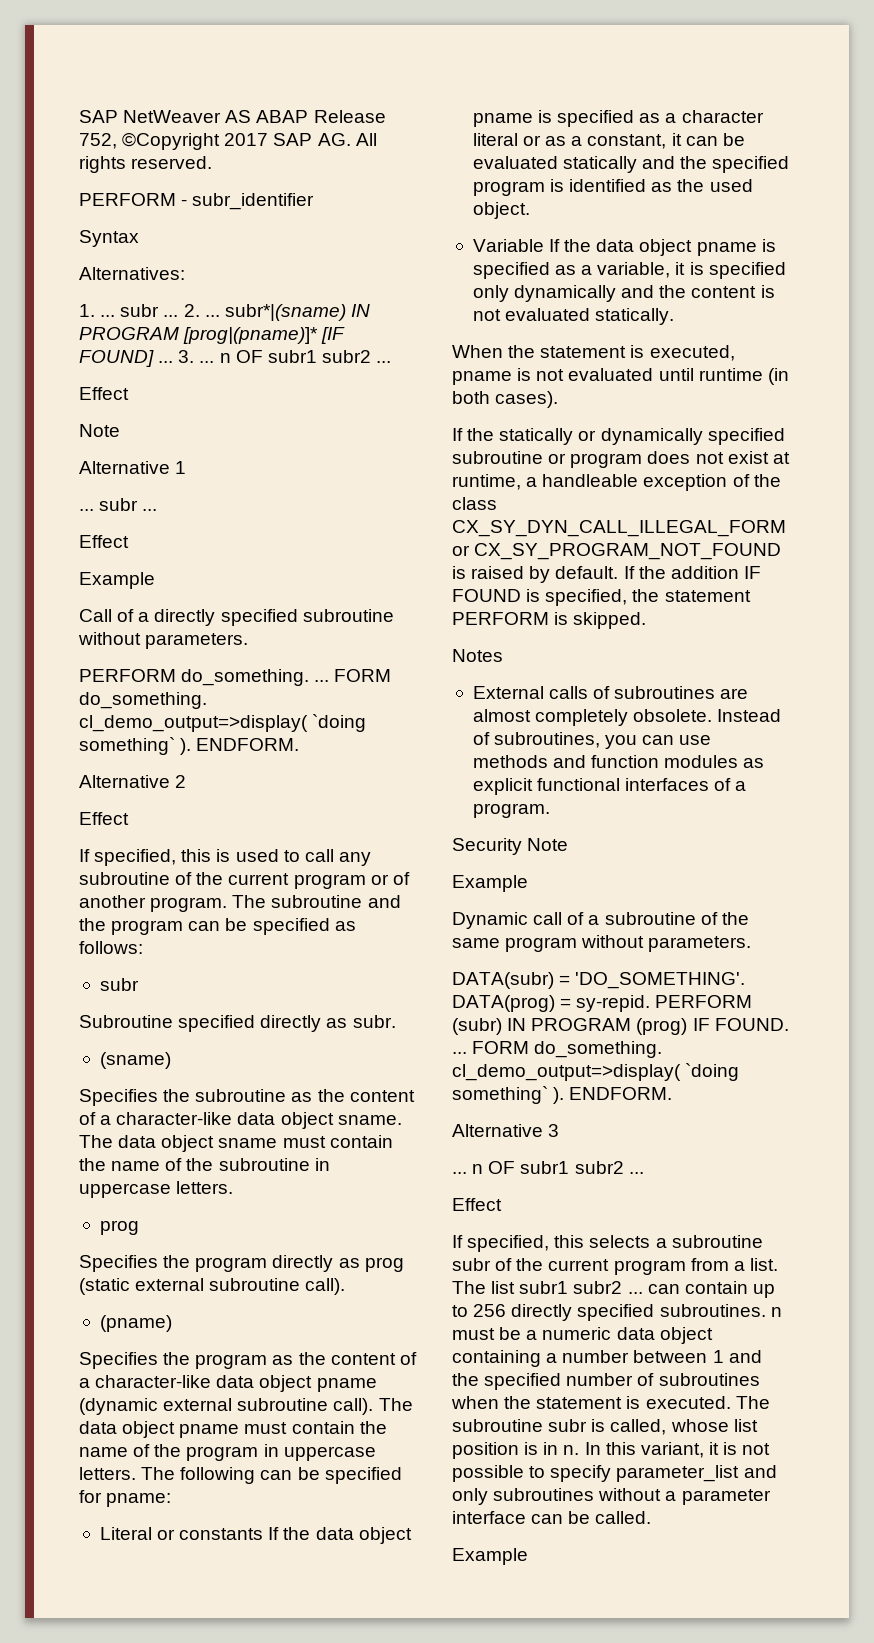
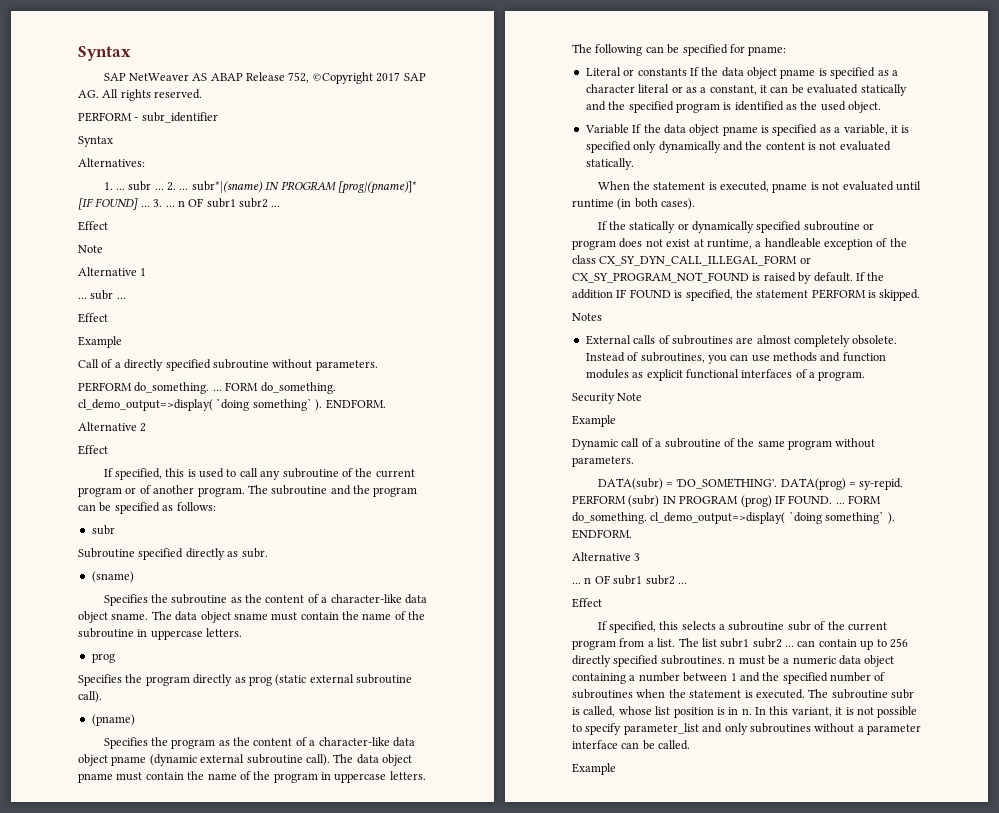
(79, 116) none -> [78,46,131,61] Syntax //

